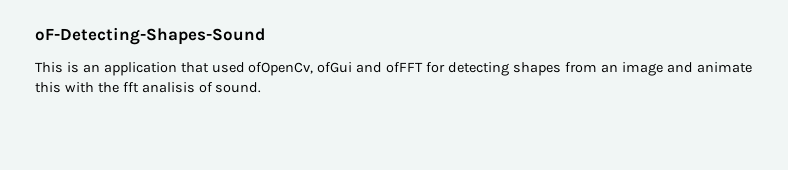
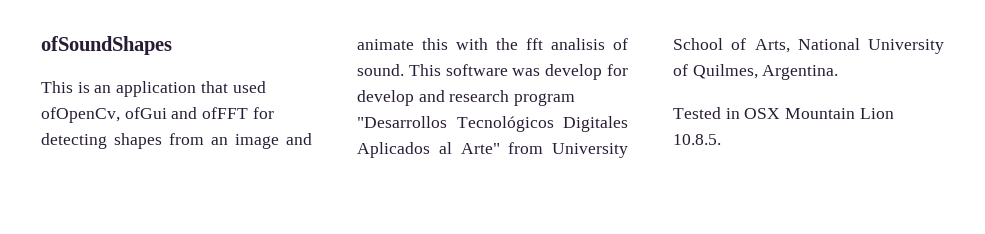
[35,27,265,45] oF-Detecting-Shapes-Sound -> [41,36,172,55] ofSoundShapes
(262, 87) none -> [408,64,628,80] [357,90,576,106] [357,116,628,132] [357,142,628,158] [673,38,944,54] [673,64,839,80] [673,107,894,119] [673,134,721,145] This software was develop for develop and research program "Desarrollos Tecnológicos Digitales Aplicados al Arte" from University School of Arts, National University of Quilmes, Argentina. // Tested in OSX Mountain Lion 10.8.5.

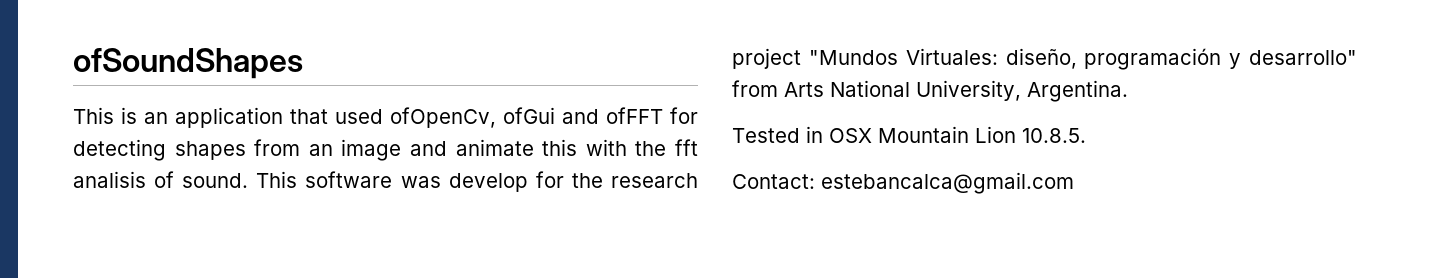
[357,90,576,106] [357,116,628,132] [357,142,628,158] [673,38,944,54] [673,64,758,79] develop and research program "Desarrollos Tecnológicos Digitales Aplicados al Arte" from University School of Arts, National University of Quilmes, -> [571,173,698,188] [732,48,1357,70] [732,80,1021,101] the research project "Mundos Virtuales: diseño, programación y desarrollo" from Arts National University,
(721, 139) none -> [732,172,1074,194] // Contact: estebancalca@gmail.com

